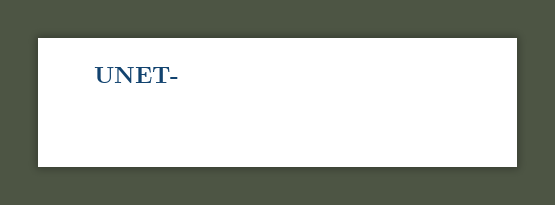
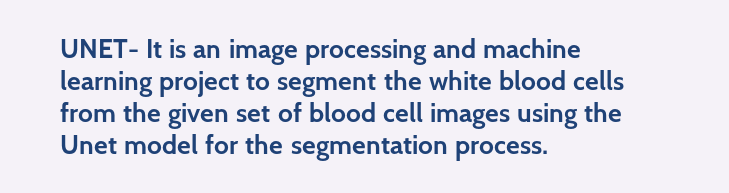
(179, 75) none -> [146,38,582,65] [60,70,625,97] [60,102,623,129] [60,134,548,161] It is an image processing and machine learning project to segment the white blood cells from the given set of blood cell images using the Unet model for the segmentation process.

